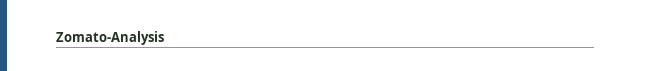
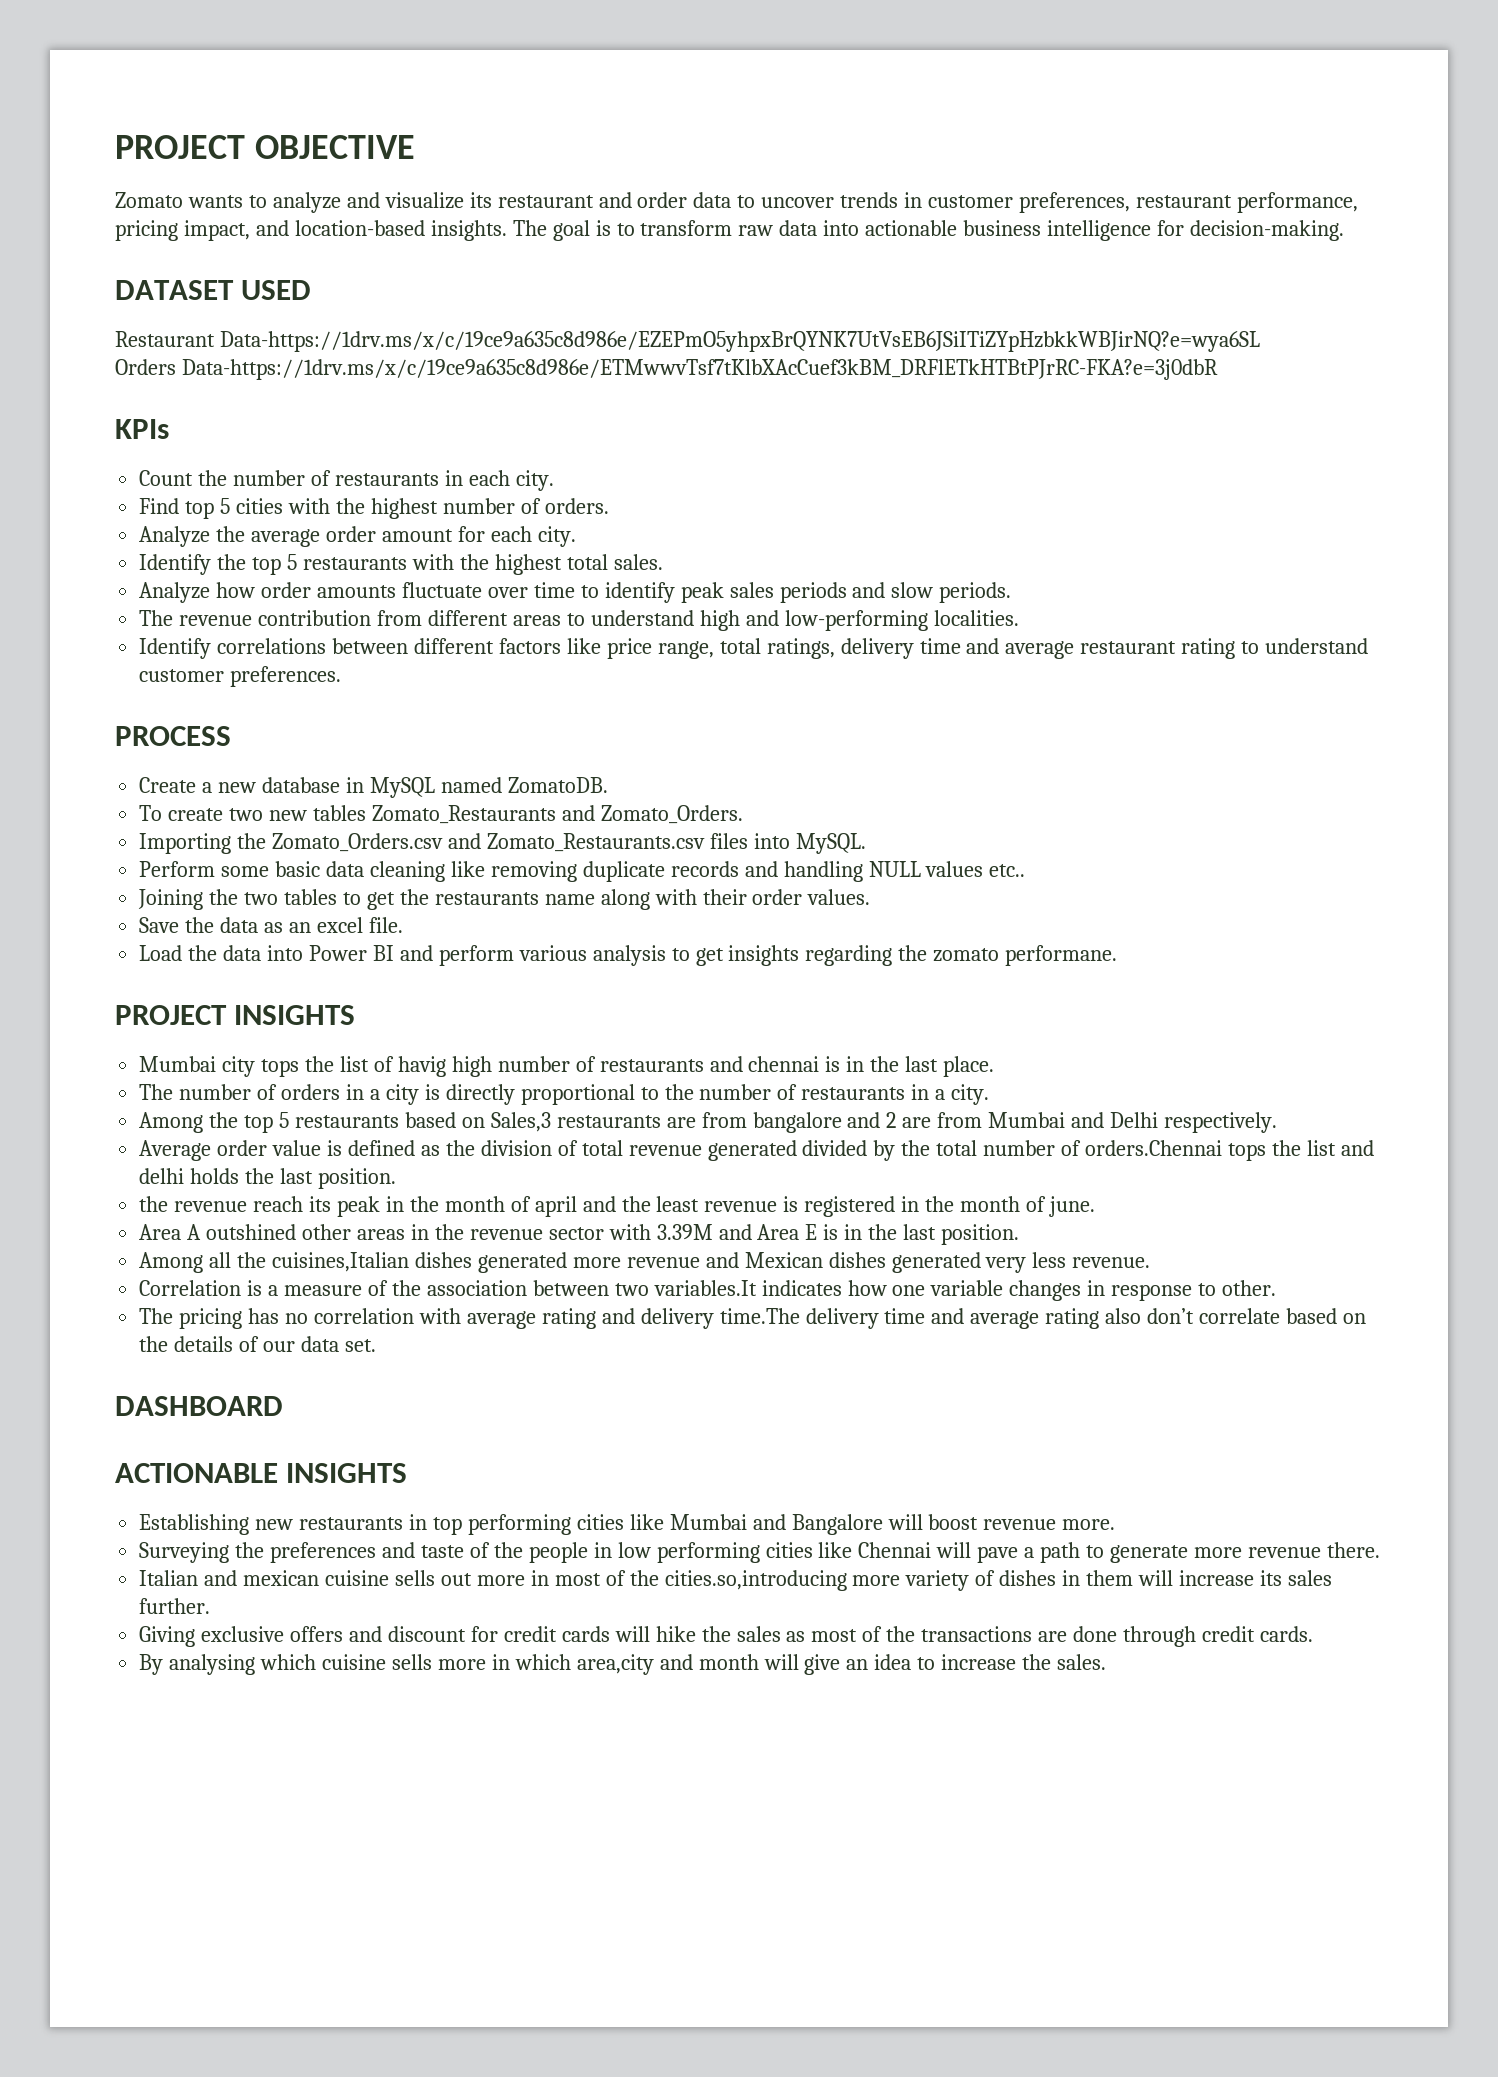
[56,31,164,45] Zomato-Analysis -> [115,135,415,159] [115,192,1358,213] [115,220,1344,241] [115,280,312,300] [115,331,1260,352] [115,359,1218,380] [115,419,169,439] [139,470,554,491] [139,498,609,519] [139,526,576,547] [139,554,663,575] [139,582,1012,603] [139,610,1019,631] [139,638,1369,659] [139,666,342,687] [115,726,231,746] [139,777,608,798] [139,805,743,824] [139,833,866,854] [139,861,1026,882] [138,889,871,910] [139,917,403,933] [139,945,1118,966] [115,1005,356,1025] [139,1056,995,1077] [139,1084,990,1105] [139,1112,1278,1133] [139,1140,1374,1161] [139,1168,396,1189] [139,1196,1096,1217] [139,1224,1020,1245] [139,1252,1151,1273] [139,1280,1277,1301] [139,1308,1367,1329] [139,1336,376,1352] [115,1396,283,1416] [115,1463,408,1483] [139,1514,1116,1535] [139,1542,1380,1563] [139,1570,1332,1591] [139,1598,211,1614] [139,1626,1313,1647] [139,1654,1107,1675] PROJECT OBJECTIVE // Zomato wants to analyze and visualize its restaurant and order data to uncover trends in customer preferences, restaurant performance, pricing impact, and location-based insights. The goal is to transform raw data into actionable business intelligence for decision-making. // DATASET USED // Restaurant Data-https://1drv.ms/x/c/19ce9a635c8d986e/EZEPmO5yhpxBrQYNK7UtVsEB6JSiITiZYpHzbkkWBJirNQ?e=wya6SL // Orders Data-https://1drv.ms/x/c/19ce9a635c8d986e/ETMwwvTsf7tKlbXAcCuef3kBM_DRFlETkHTBtPJrRC-FKA?e=3j0dbR // KPIs // Count the number of restaurants in each city. // Find top 5 cities with the highest number of orders. // Analyze the average order amount for each city. // Identify the top 5 restaurants with the highest total sales. // Analyze how order amounts fluctuate over time to identify peak sales periods and slow periods. // The revenue contribution from different areas to understand high and low-performing localities. // Identify correlations between different factors like price range, total ratings, delivery time and average restaurant rating to understand customer preferences. // PROCESS // Create a new database in MySQL named ZomatoDB. // To create two new tables Zomato_Restaurants and Zomato_Orders. // Importing the Zomato_Orders.csv and Zomato_Restaurants.csv files into MySQL. // Perform some basic data cleaning like removing duplicate records and handling NULL values etc.. // Joining the two tables to get the restaurants name along with their order values. // Save the data as an excel file. // Load the data into Power BI and perform various analysis to get insights regarding the zomato performane. // PROJECT INSIGHTS // Mumbai city tops the list of havig high number of restaurants and chennai is in the last place. // The number of orders in a city is directly proportional to the number of restaurants in a city. // Among the top 5 restaurants based on Sales,3 restaurants are from bangalore and 2 are from Mumbai and Delhi respectively. // Average order value is defined as the division of total revenue generated divided by the total number of orders.Chennai tops the list and delhi holds the last position. // the revenue reach its peak in the month of april and the least revenue is registered in the month of june. // Area A outshined other areas in the revenue sector with 3.39M and Area E is in the last position. // Among all the cuisines,Italian dishes generated more revenue and Mexican dishes generated very less revenue. // Correlation is a measure of the association between two variables.It indicates how one variable changes in response to other. // The pricing has no correlation with average rating and delivery time.The delivery time and average rating also don’t correlate based on the details of our data set. // DASHBOARD // ACTIONABLE INSIGHTS // Establishing new restaurants in top performing cities like Mumbai and Bangalore will boost revenue more. // Surveying the preferences and taste of the people in low performing cities like Chennai will pave a path to generate more revenue there. // Italian and mexican cuisine sells out more in most of the cities.so,introducing more variety of dishes in them will increase its sales further. // Giving exclusive offers and discount for credit cards will hike the sales as most of the transactions are done through credit cards. // By analysing which cuisine sells more in which area,city and month will give an idea to increase the sales.

